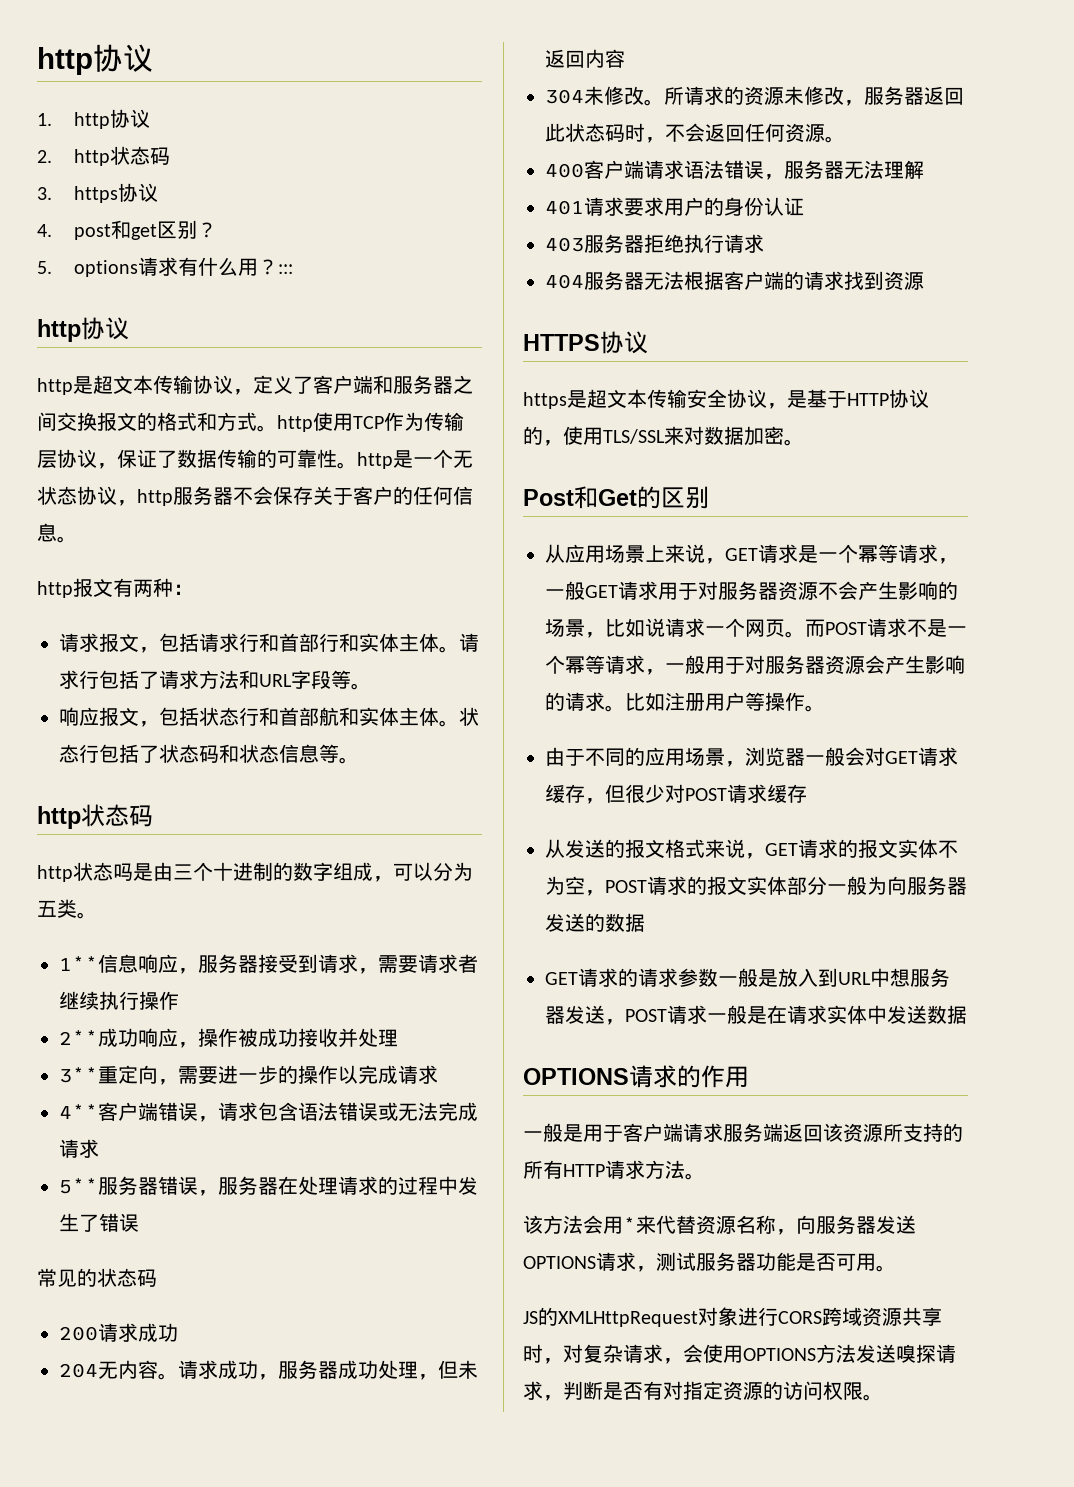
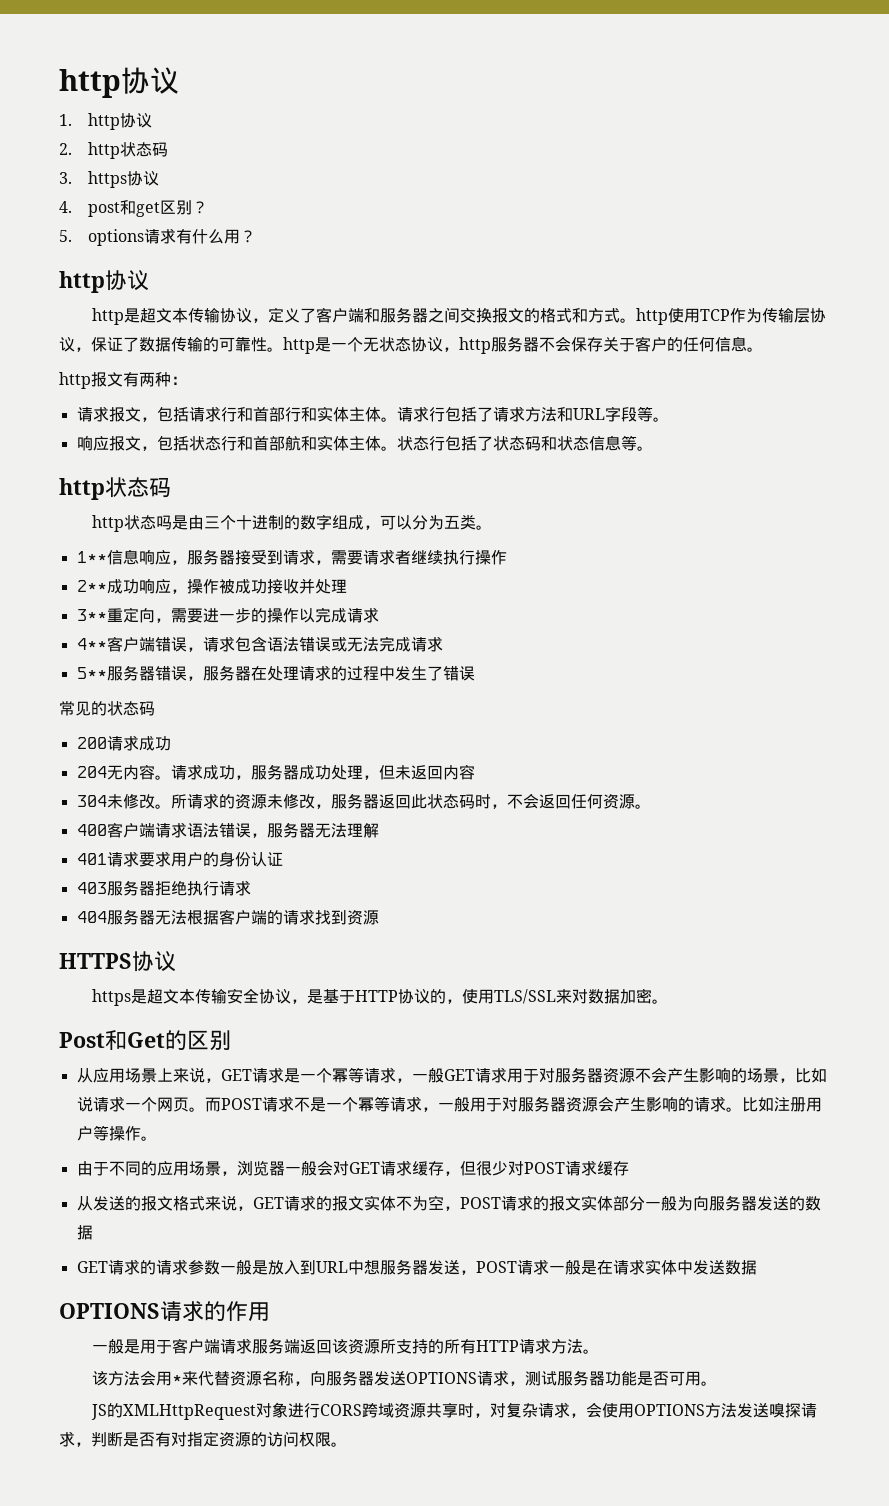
[278,264,294,274] ::: -> (257, 236) none

